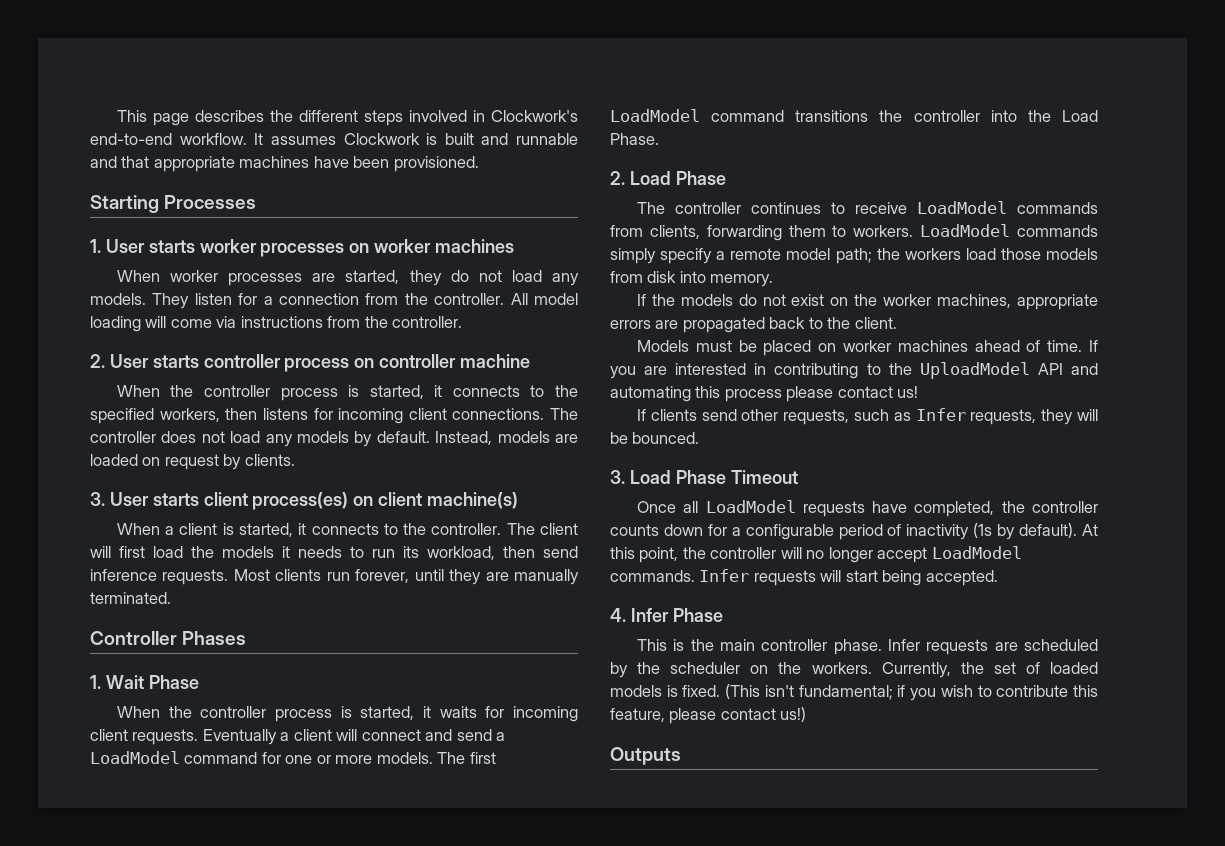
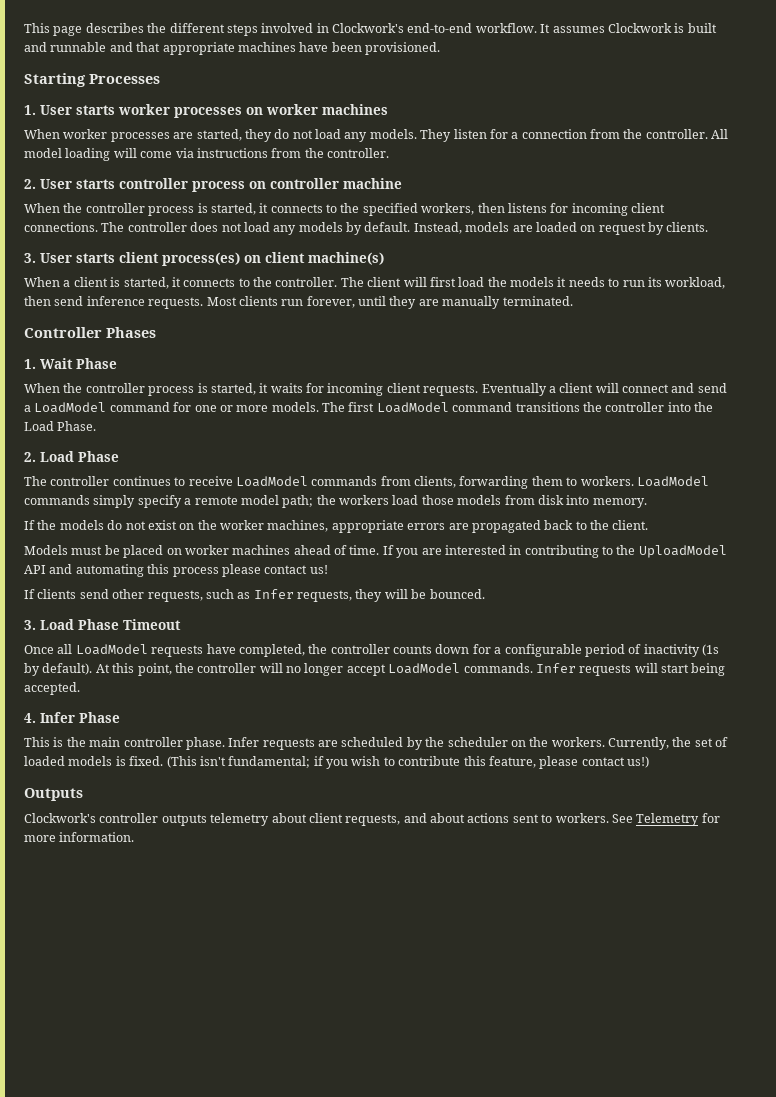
(681, 756) none -> [24,813,720,826] [24,832,135,842] // Clockwork's controller outputs telemetry about client requests, and about actions sent to workers. See Telemetry for more information.

